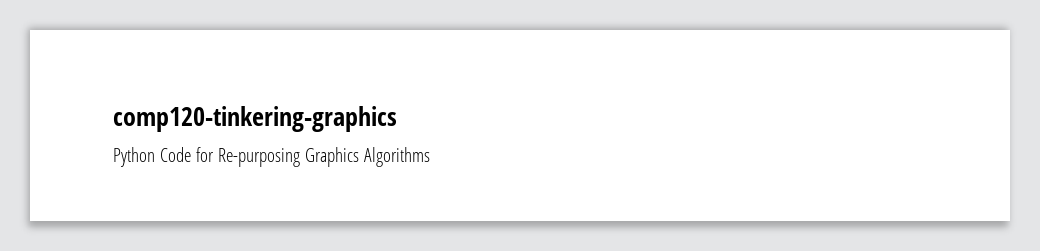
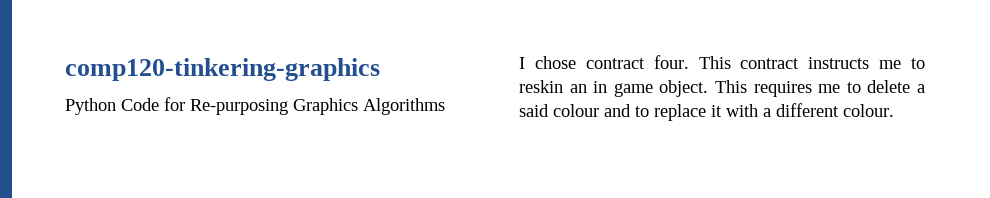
(430, 157) none -> [519,55,925,69] [519,80,925,97] [519,103,894,121] // I chose contract four. This contract instructs me to reskin an in game object. This requires me to delete a said colour and to replace it with a different colour.

